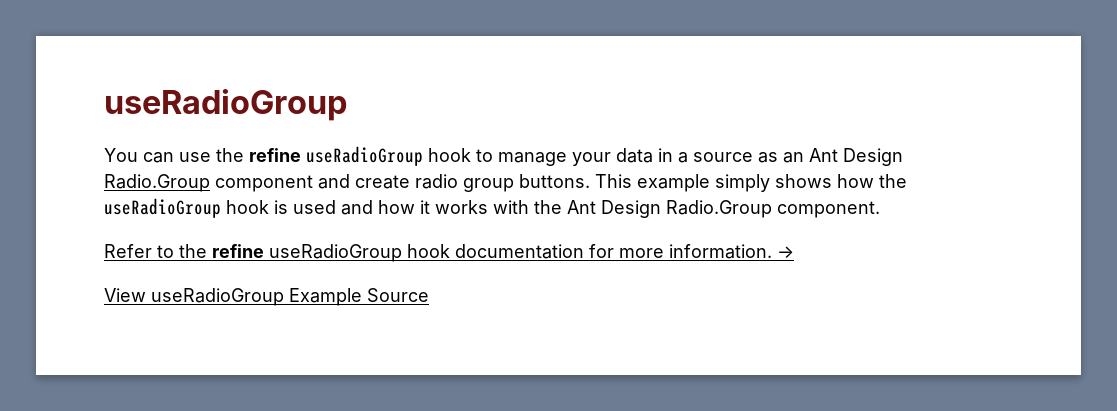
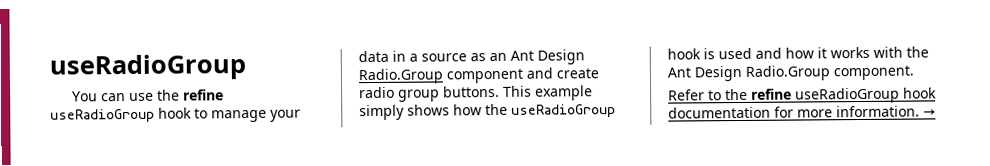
[104,288,429,306] // View useRadioGroup Example Source -> (936, 113) none

